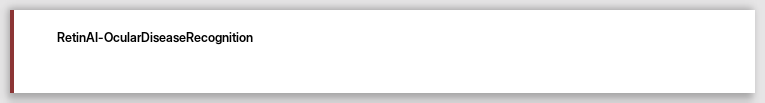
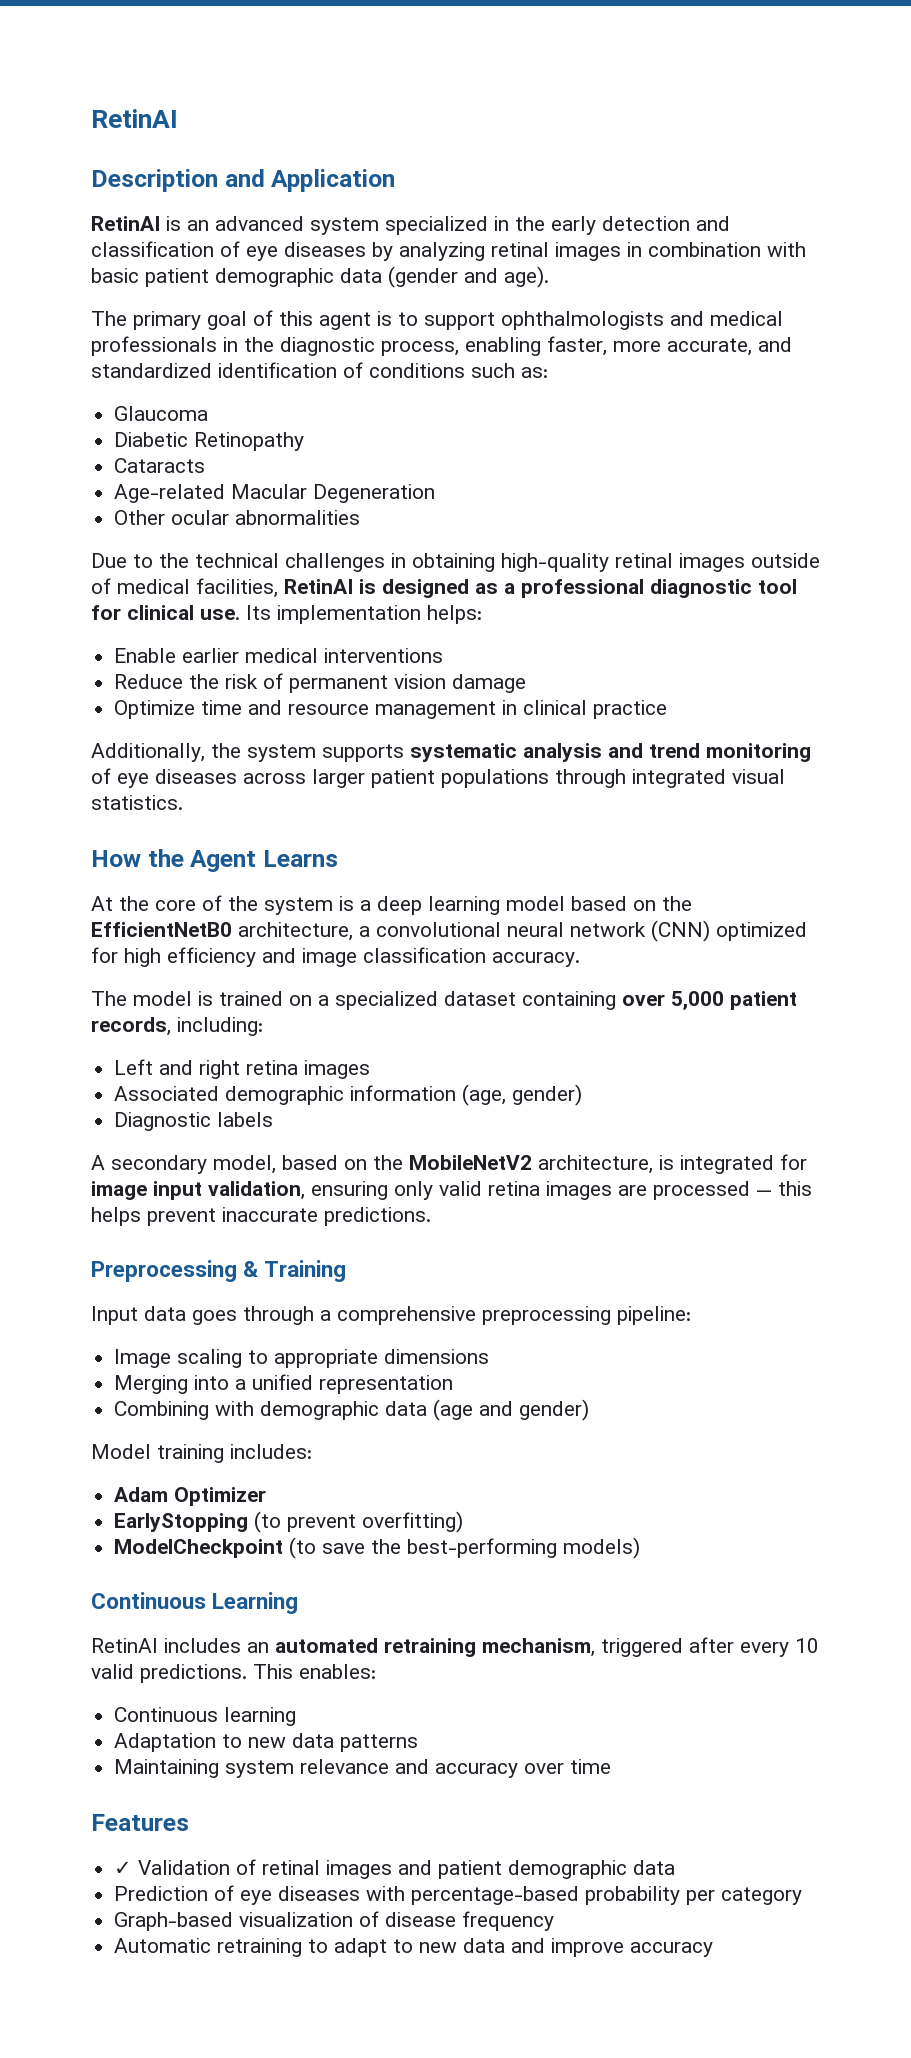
[57,32,253,45] RetinAI-OcularDiseaseRecognition -> [91,109,178,128] [91,169,396,192] [91,216,730,235] [91,241,806,261] [91,266,549,288] [91,310,783,330] [91,336,792,356] [91,362,548,378] [114,406,209,421] [114,432,305,451] [114,458,206,473] [114,484,436,503] [114,510,361,525] [91,553,820,572] [91,578,797,598] [91,605,482,624] [114,648,444,663] [114,673,527,693] [114,700,668,719] [91,743,811,762] [91,768,785,788] [91,795,183,810] [91,849,338,872] [91,895,692,915] [91,920,807,942] [91,947,580,967] [91,991,797,1010] [91,1017,263,1036] [114,1059,371,1079] [114,1084,583,1106] [114,1112,274,1131] [91,1154,807,1174] [91,1181,812,1200] [91,1207,431,1226] [91,1260,347,1282] [91,1306,691,1325] [114,1349,490,1368] [114,1374,454,1394] [114,1399,590,1421] [91,1444,312,1463] [114,1487,267,1506] [114,1511,464,1533] [114,1537,641,1559] [91,1592,299,1614] [91,1637,819,1657] [91,1664,376,1683] [114,1707,297,1726] [114,1733,419,1752] [114,1759,612,1778] [91,1814,189,1831] [114,1859,676,1879] [114,1885,803,1905] [114,1911,555,1931] [114,1938,714,1957] RetinAI // Description and Application // RetinAI is an advanced system specialized in the early detection and classification of eye diseases by analyzing retinal images in combination with basic patient demographic data (gender and age). // The primary goal of this agent is to support ophthalmologists and medical professionals in the diagnostic process, enabling faster, more accurate, and standardized identification of conditions such as: // Glaucoma // Diabetic Retinopathy // Cataracts // Age-related Macular Degeneration // Other ocular abnormalities // Due to the technical challenges in obtaining high-quality retinal images outside of medical facilities, RetinAI is designed as a professional diagnostic tool for clinical use. Its implementation helps: // Enable earlier medical interventions // Reduce the risk of permanent vision damage // Optimize time and resource management in clinical practice // Additionally, the system supports systematic analysis and trend monitoring of eye diseases across larger patient populations through integrated visual statistics. // How the Agent Learns // At the core of the system is a deep learning model based on the EfficientNetB0 architecture, a convolutional neural network (CNN) optimized for high efficiency and image classification accuracy. // The model is trained on a specialized dataset containing over 5,000 patient records, including: // Left and right retina images // Associated demographic information (age, gender) // Diagnostic labels // A secondary model, based on the MobileNetV2 architecture, is integrated for image input validation, ensuring only valid retina images are processed — this helps prevent inaccurate predictions. // Preprocessing & Training // Input data goes through a comprehensive preprocessing pipeline: // Image scaling to appropriate dimensions // Merging into a unified representation // Combining with demographic data (age and gender) // Model training includes: // Adam Optimizer // EarlyStopping (to prevent overfitting) // ModelCheckpoint (to save the best-performing models) // Continuous Learning // RetinAI includes an automated retraining mechanism, triggered after every 10 valid predictions. This enables: // Continuous learning // Adaptation to new data patterns // Maintaining system relevance and accuracy over time // Features // ✓ Validation of retinal images and patient demographic data // Prediction of eye diseases with percentage-based probability per category // Graph-based visualization of disease frequency // Automatic retraining to adapt to new data and improve accuracy

